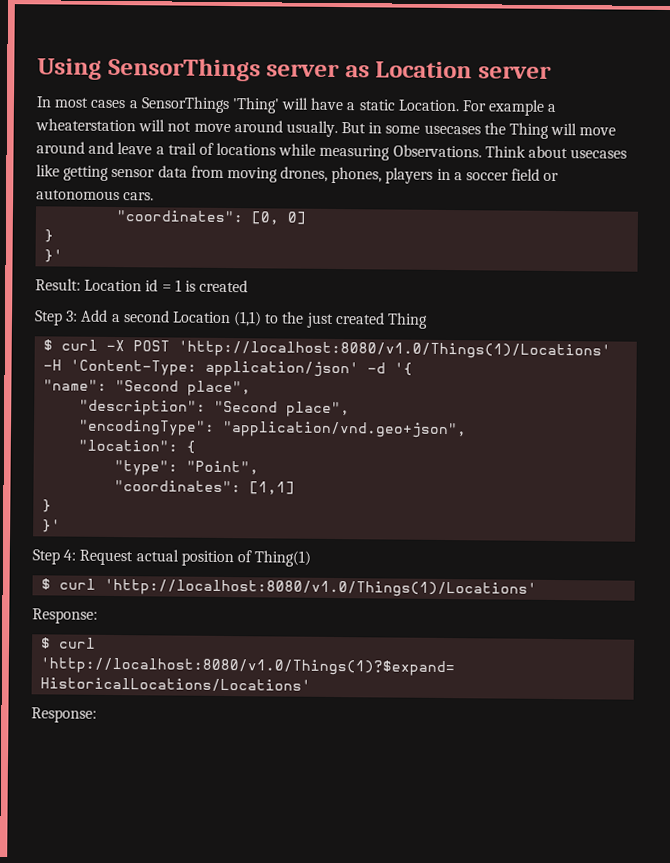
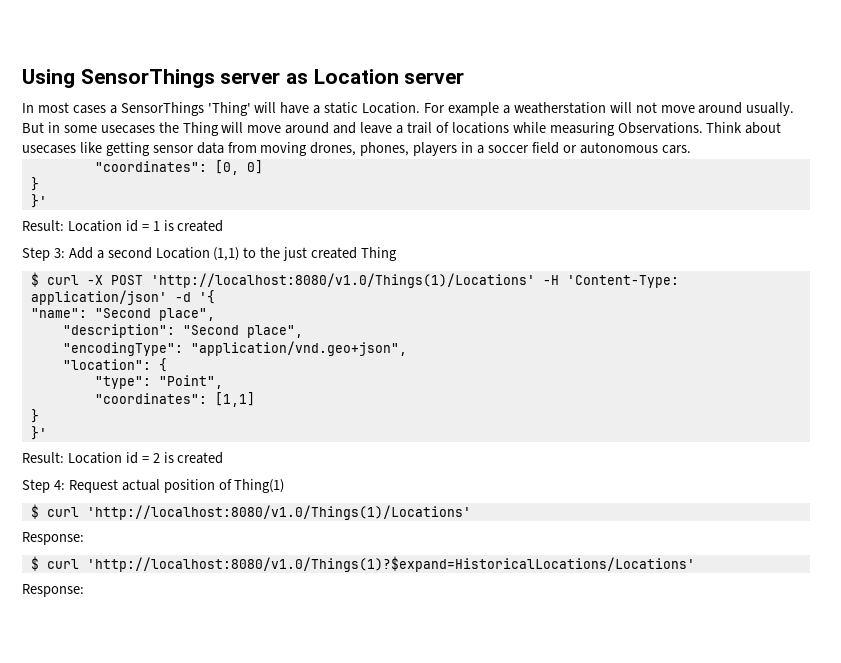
[35,118,136,132] wheaterstation -> [513,102,606,114] weatherstation
(62, 526) none -> [22,452,224,464] // Result: Location id = 2 is created

